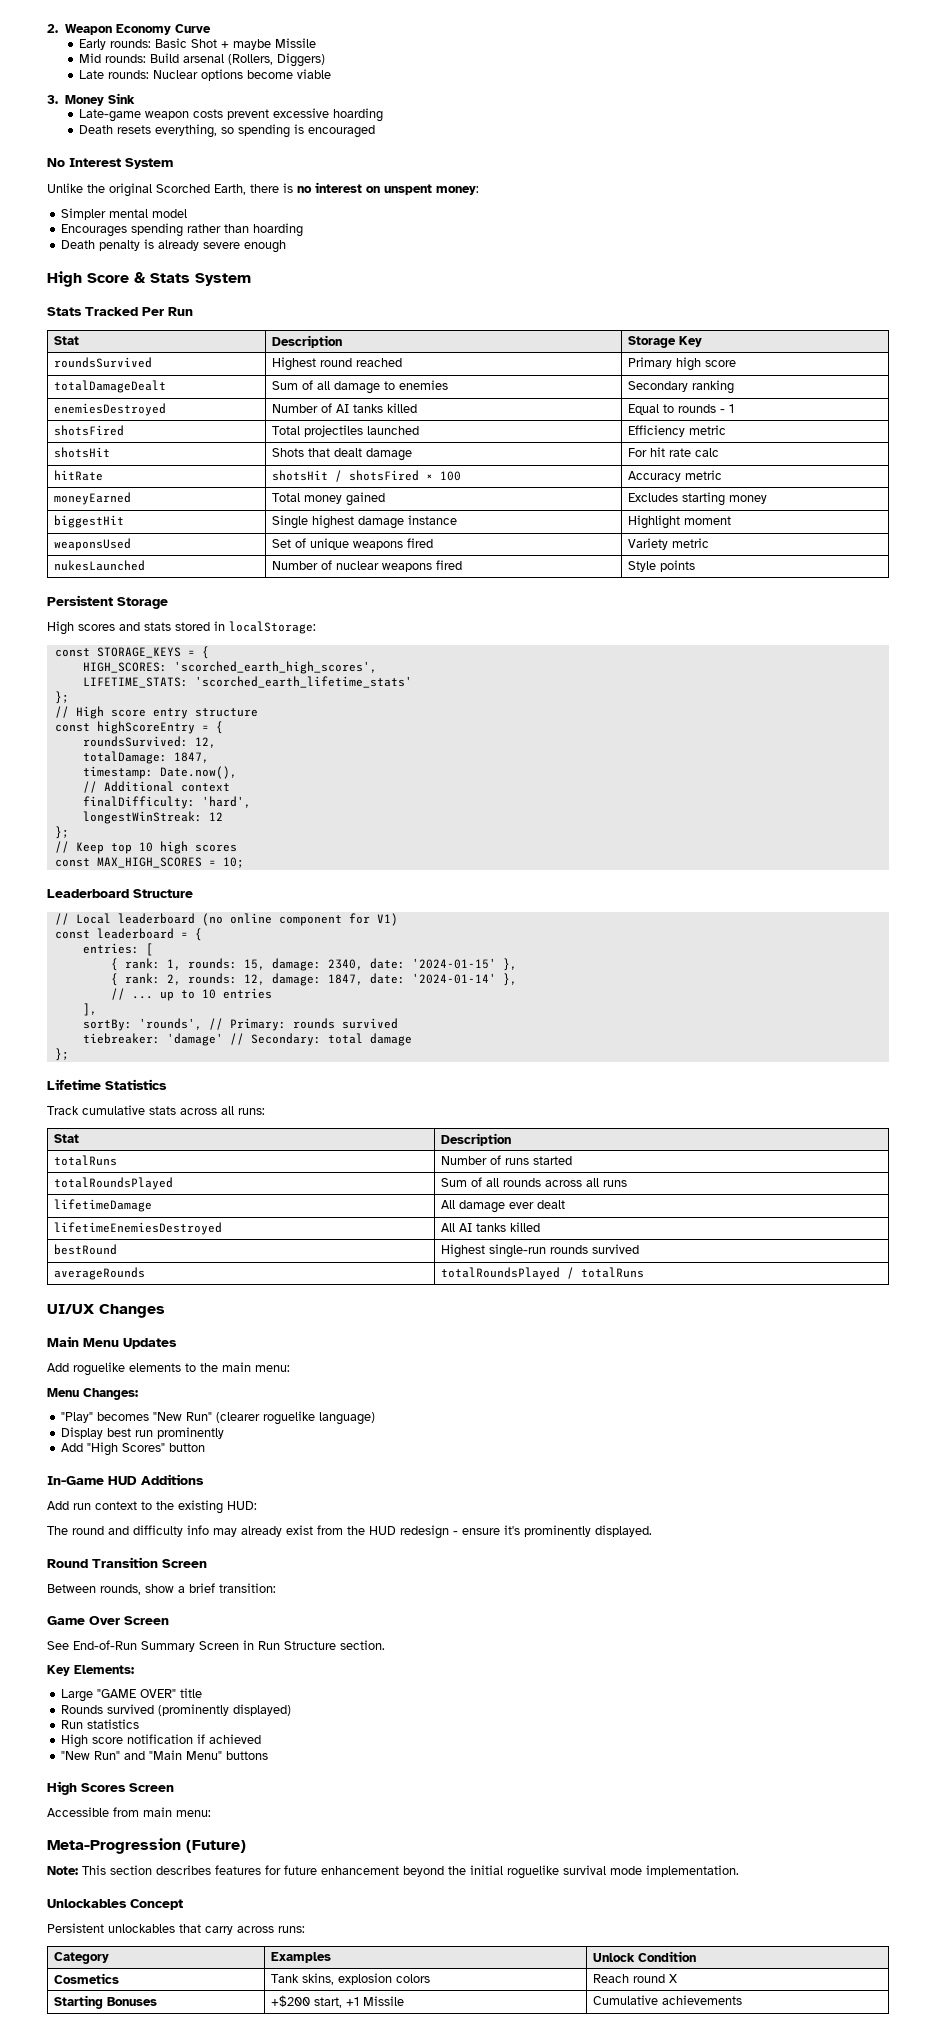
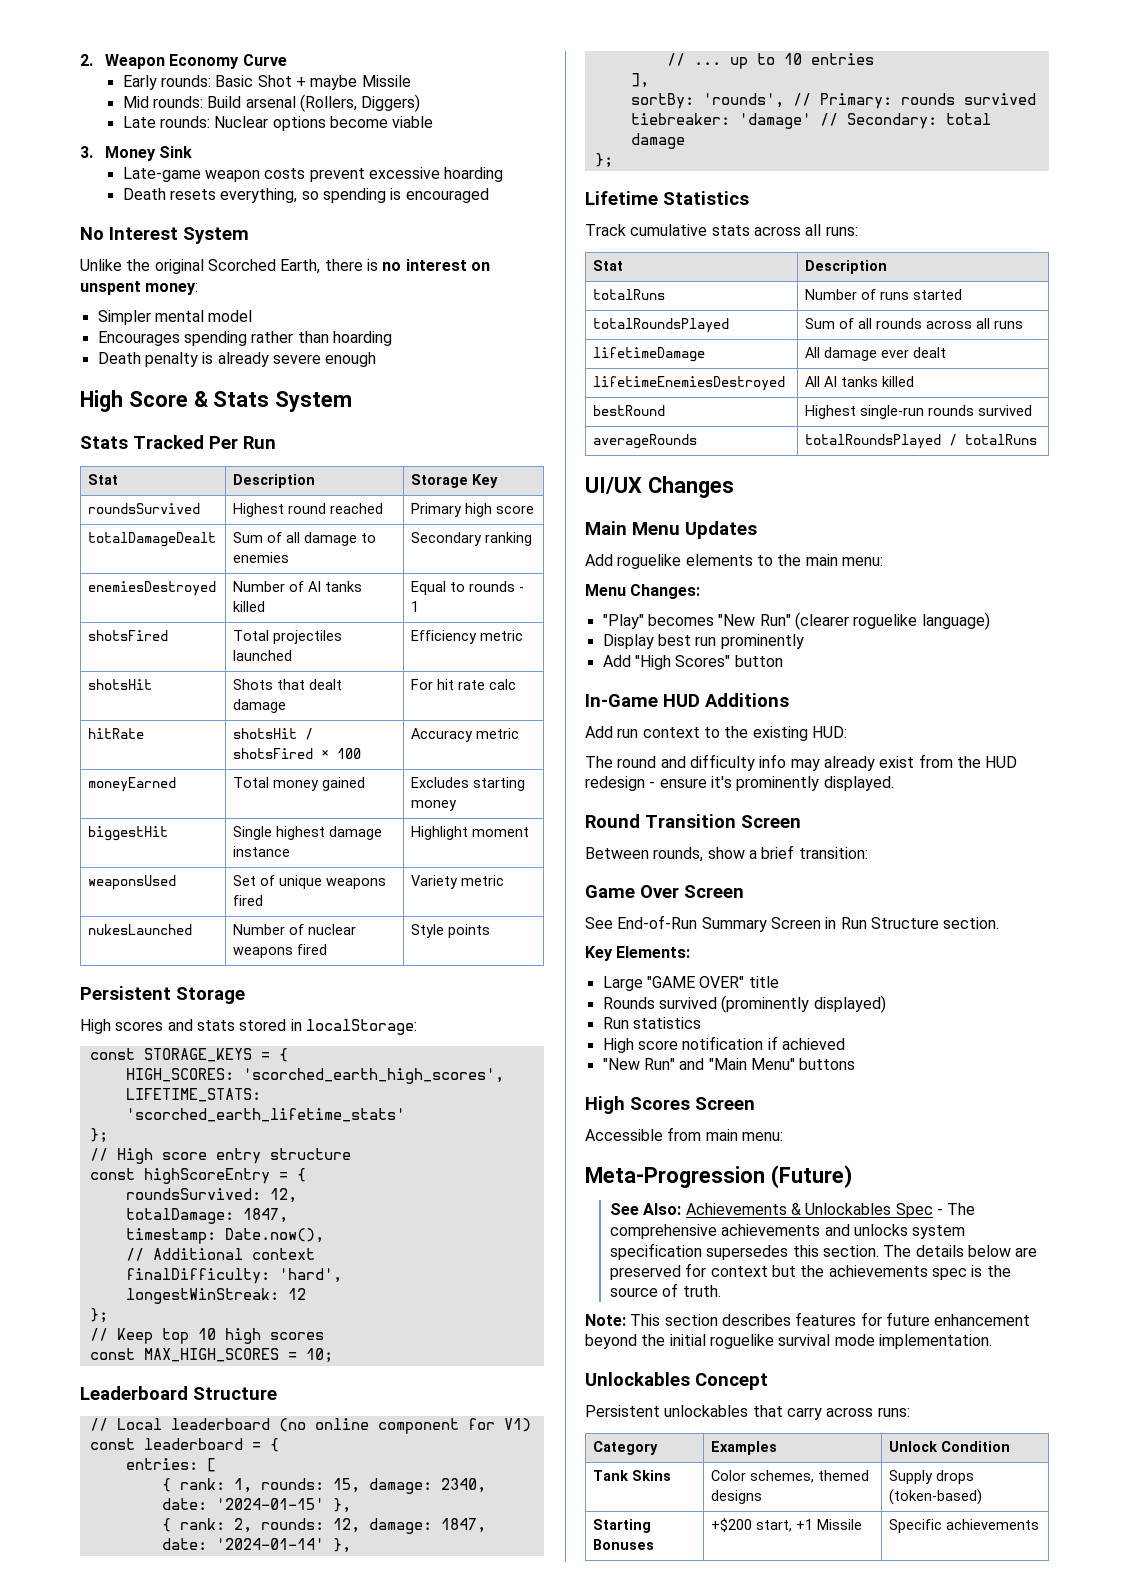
(246, 1846) none -> [609,1203,976,1218] [609,1224,966,1239] [609,1243,1038,1260] [609,1263,1011,1280] [609,1283,721,1297] // See Also: Achievements & Unlockables Spec - The comprehensive achievements and unlocks system specification supersedes this section. The details below are preserved for context but the achievements spec is the source of truth.
[54,1973,120,1984] [271,1973,431,1985] [593,1974,678,1983] Cosmetics | Tank skins, explosion colors | Reach round X -> [593,1470,672,1481] [711,1470,870,1483] [711,1490,763,1504] [889,1470,975,1484] [889,1489,983,1505] Tank Skins | Color schemes, themed designs | Supply drops (token-based)
[593,1995,659,2005] Cumulative -> [889,1519,943,1533] Specific

